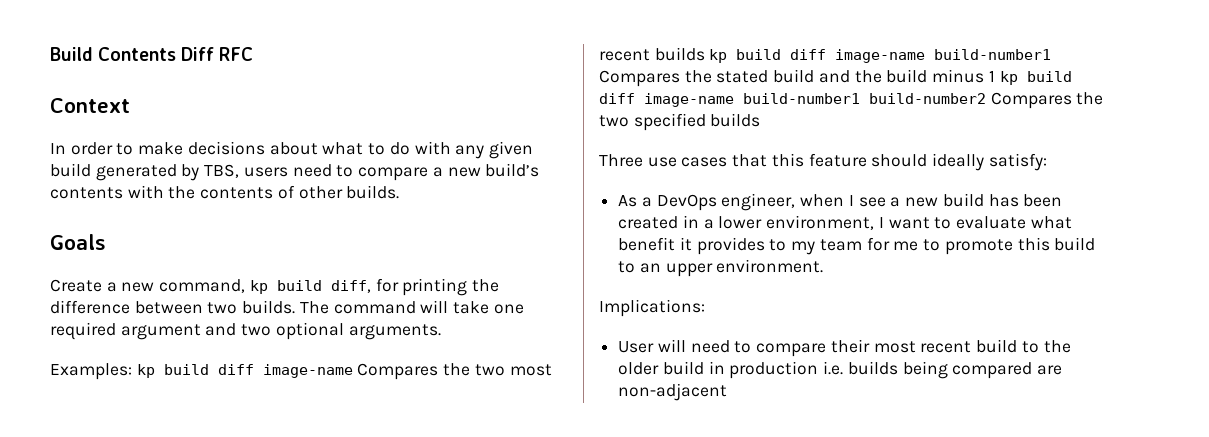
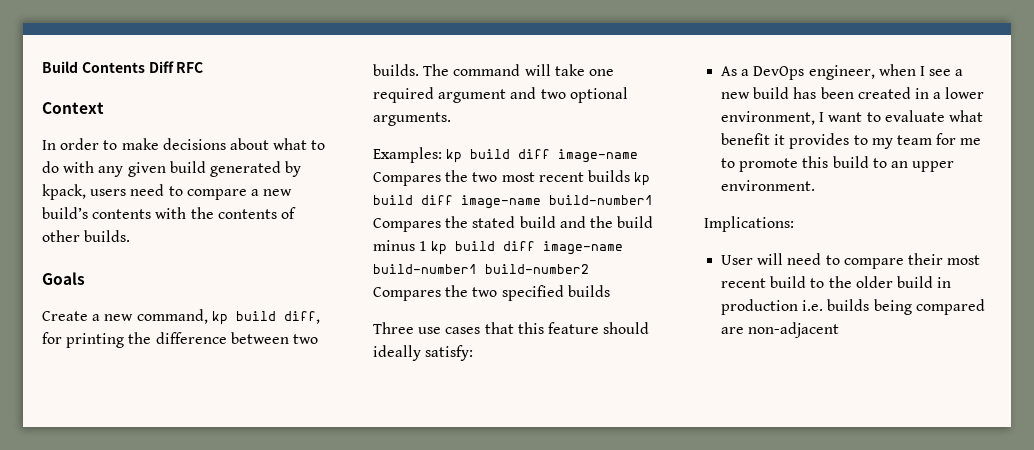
[204,164,240,178] TBS, -> [42,184,86,200] kpack,

